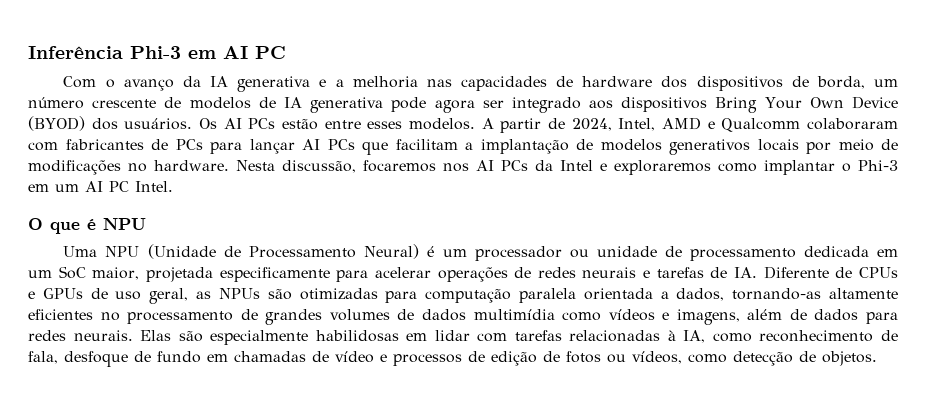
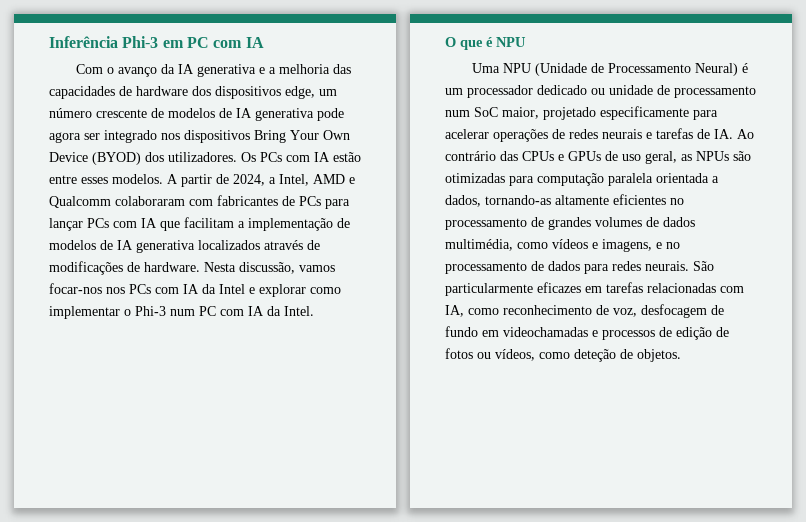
[223,46,286,59] AI PC -> [186,37,264,48] PC com IA
[426,79,452,87] nas -> [333,64,352,74] das
[791,76,865,89] de borda, -> [285,86,315,99] edge,
[589,100,614,109] aos -> [161,133,180,140] nos
[124,118,276,130] usuários. Os AI PCs -> [168,152,330,162] utilizadores. Os PCs com IA
(612, 124) none -> [269,177,276,184] a
[302,139,355,150] AI PCs -> [87,218,157,228] PCs com IA
[480,139,874,155] implantação de modelos generativos locais por meio -> [248,218,350,231] [49,240,303,253] implementação de modelos de IA generativa localizados através
[128,163,147,172] no -> [127,262,140,272] de
[363,160,898,175] [28,181,129,192] focaremos nos AI PCs da Intel e exploraremos como implantar o Phi-3 em um AI PC -> [299,265,335,272] [49,283,341,297] [49,306,281,319] vamos focar-nos nos PCs com IA da Intel e explorar como implementar o Phi-3 num PC com IA da
(562, 253) none -> [537,85,587,95] dedicado
[803,246,898,257] [28,270,52,278] dedicada em um -> [445,110,470,117] num
[145,267,213,282] projetada -> [543,107,596,120] projetado
[763,266,853,279] Diferente de -> [737,129,754,139] [445,151,518,161] Ao contrário das
[473,309,555,320] multimídia -> [445,239,513,251] multimédia,
[747,309,783,320] além -> [656,242,680,249] [445,262,527,274] e no processamento
[140,330,508,345] Elas são especialmente habilidosas em lidar com -> [693,261,714,271] [445,282,602,296] São particularmente eficazes em
[667,330,676,341] à -> [720,286,744,293] com
[28,351,128,367] fala, desfoque -> [613,304,707,318] voz, desfocagem
[234,351,374,363] chamadas de vídeo -> [503,327,588,337] videochamadas
[733,351,793,366] detecção -> [574,349,616,362] deteção

